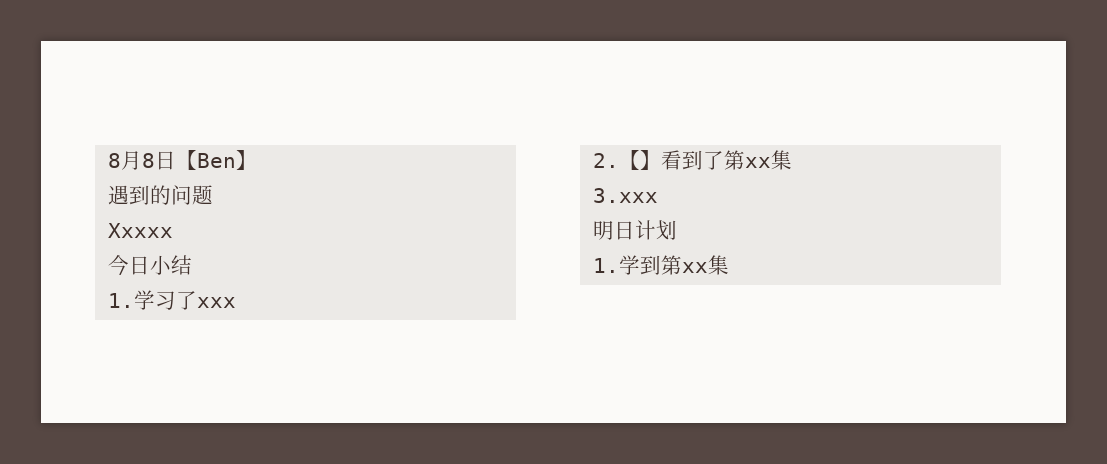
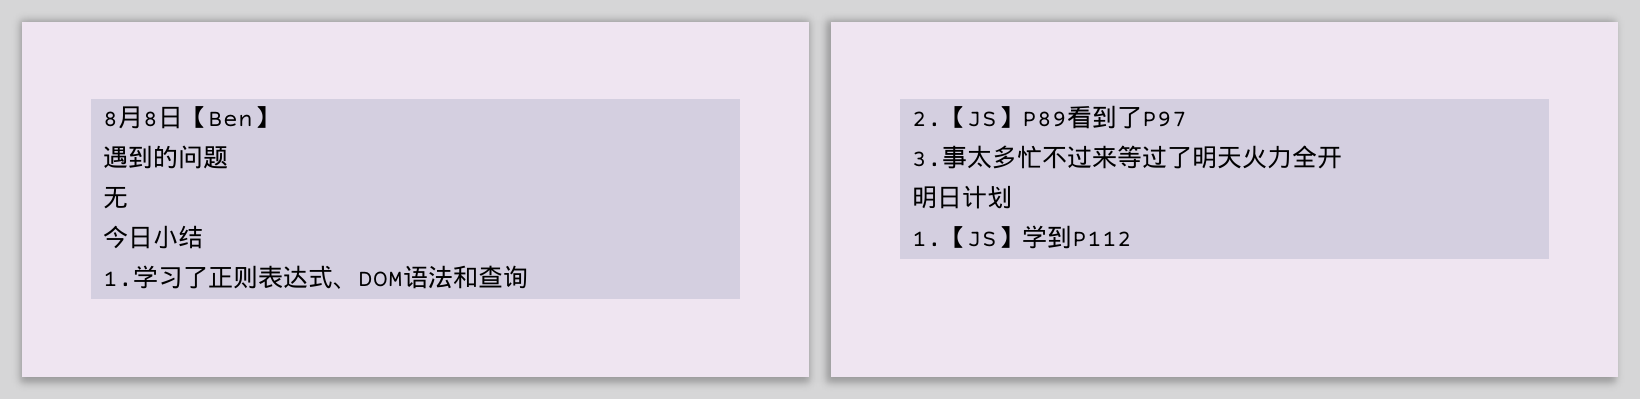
[108,223,174,238] Xxxxx -> [103,186,128,209] 无
[197,297,237,308] [593,150,793,170] [593,188,659,203] xxx // 2.【】看到了第xx集 // 3.xxx -> [208,265,528,289] [912,105,1187,129] [912,145,1342,169] 正则表达式、DOM语法和查询 // 2.【JS】P89看到了P97 // 3.事太多忙不过来等过了明天火力全开
[619,255,730,275] 学到第xx集 -> [942,225,1132,249] 【JS】学到P112

